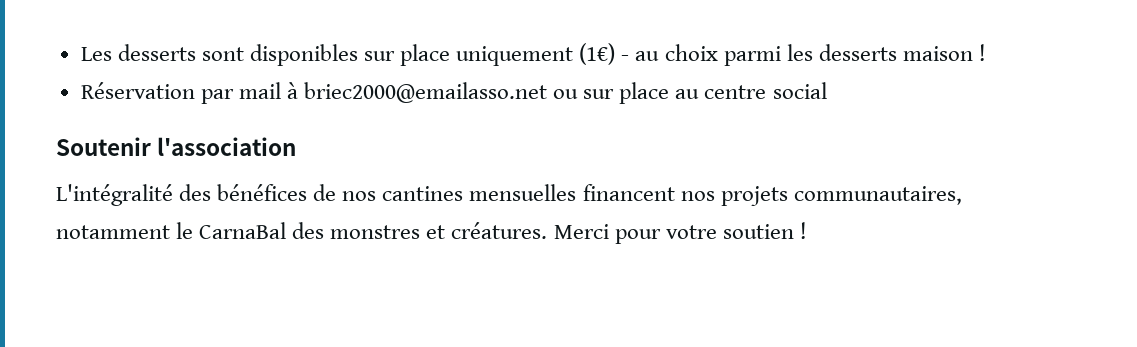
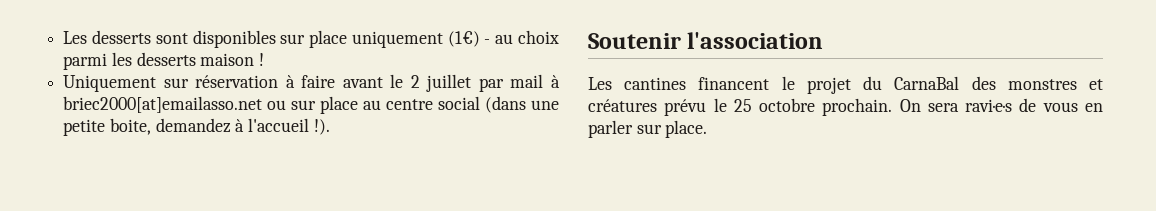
[80,82,195,99] Réservation -> [63,74,472,92] Uniquement sur réservation à faire avant le 2 juillet
[304,82,548,103] briec2000@emailasso.net -> [63,96,263,113] briec2000[at]emailasso.net
[56,137,297,156] [56,184,962,206] [56,222,807,244] // Soutenir l'association // L'intégralité des bénéfices de nos cantines mensuelles financent nos projets communautaires, notamment le CarnaBal des monstres et créatures. Merci pour votre soutien ! -> [485,96,559,113] [63,118,330,136] [588,32,824,49] [588,76,1103,94] [588,98,1103,116] [588,120,708,138] (dans une petite boite, demandez à l'accueil !). // Soutenir l'association // Les cantines financent le projet du CarnaBal des monstres et créatures prévu le 25 octobre prochain. On sera ravi·e·s de vous en parler sur place.

